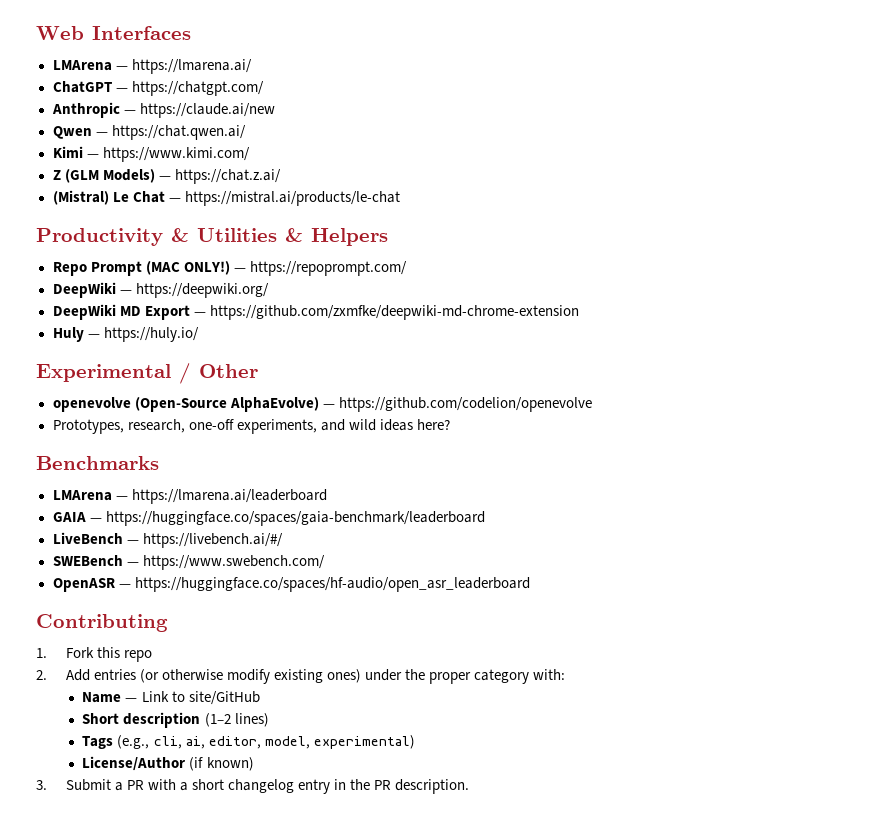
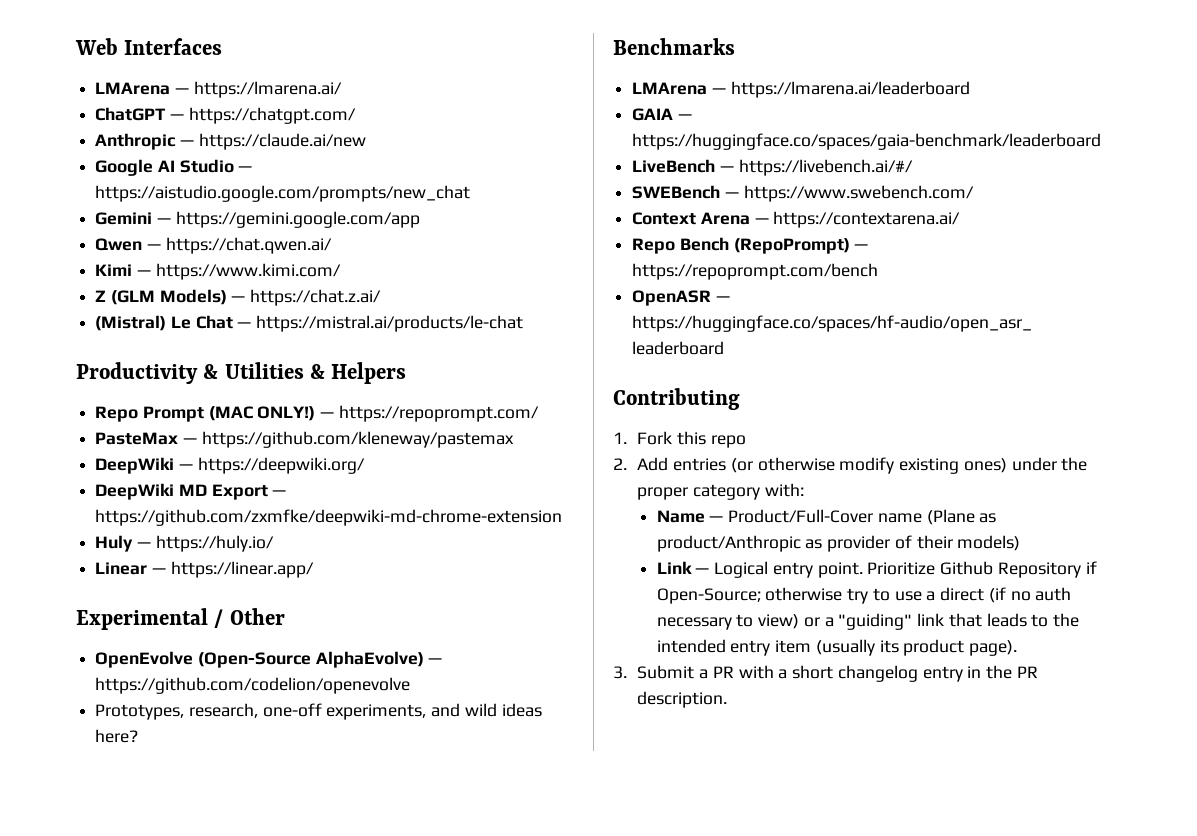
(275, 110) none -> [95,159,253,176] [95,185,471,202] [95,211,420,228] // Google AI Studio — https://aistudio.google.com/prompts/new_chat // Gemini — https://gemini.google.com/app
(407, 268) none -> [95,431,514,448] // PasteMax — https://github.com/kleneway/pastemax
(199, 334) none -> [95,561,314,578] // Linear — https://linear.app/
[52,397,131,412] openevolve -> [95,651,194,668] OpenEvolve
(325, 562) none -> [632,211,961,228] [632,237,869,254] [632,263,879,280] // Context Arena — https://contextarena.ai/ // Repo Bench (RepoPrompt) — https://repoprompt.com/bench
[141,691,260,705] [82,712,269,728] [82,735,415,749] [82,756,254,771] Link to site/GitHub // Short description (1–2 lines) // Tags (e.g., cli, ai, editor, model, experimental) // License/Author (if known) -> [728,509,997,525] [656,535,1021,552] [656,561,1097,578] [656,587,1072,604] [656,613,1079,630] [656,639,1018,656] Product/Full-Cover name (Plane as product/Anthropic as provider of their models) // Link — Logical entry point. Prioritize Github Repository if Open-Source; otherwise try to use a direct (if no auth necessary to view) or a "guiding" link that leads to the intended entry item (usually its product page).

